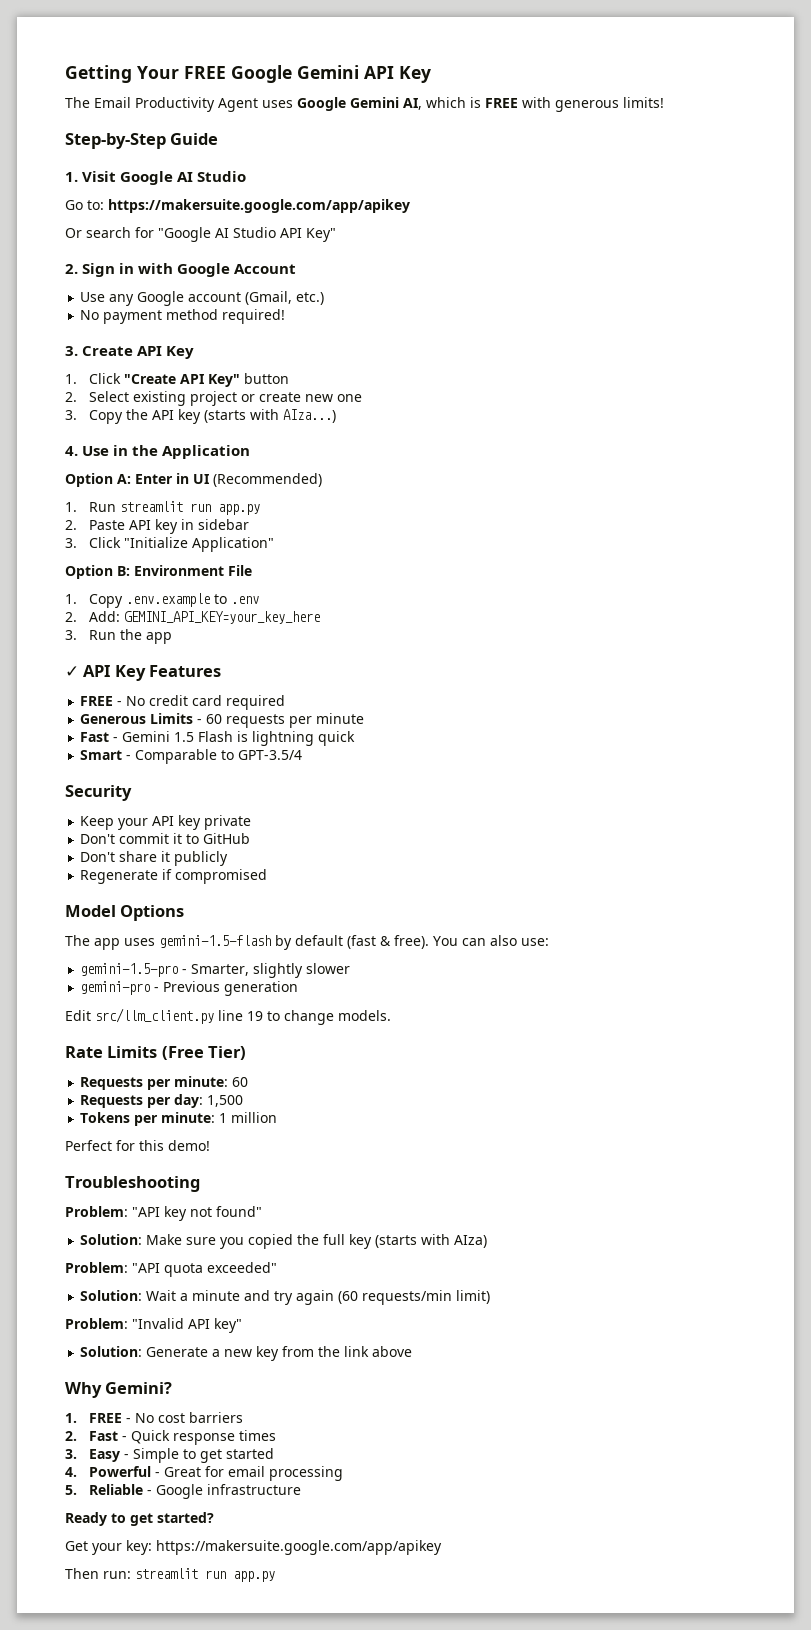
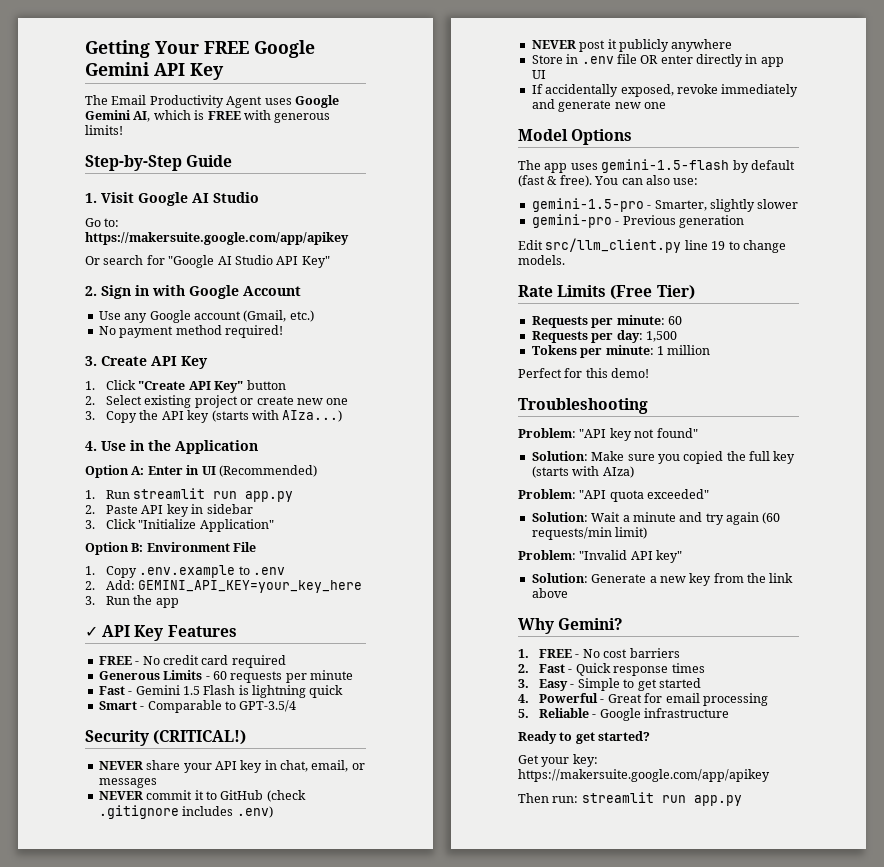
[80,815,252,830] [80,833,251,844] [80,851,229,866] [80,869,268,884] // Keep your API key private // Don't commit it to GitHub // Don't share it publicly // Regenerate if compromised -> [153,730,247,745] [98,760,365,773] [98,778,157,788] [98,790,306,802] [98,805,273,819] [531,39,733,52] [531,54,784,67] [531,70,546,79] [531,84,799,97] [531,99,666,112] (CRITICAL!) // NEVER share your API key in chat, email, or messages // NEVER commit it to GitHub (check .gitignore includes .env) // NEVER post it publicly anywhere // Store in .env file OR enter directly in app UI // If accidentally exposed, revoke immediately and generate new one

